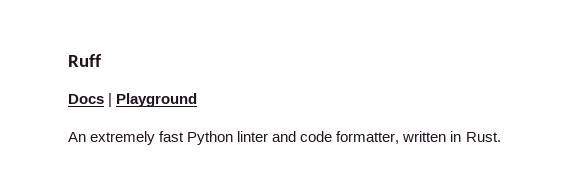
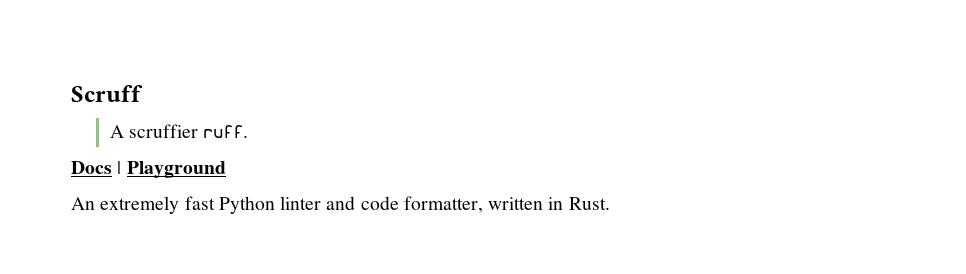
[68,54,101,67] Ruff -> [71,85,143,102] [109,124,249,138] Scruff // A scruffier ruff.

